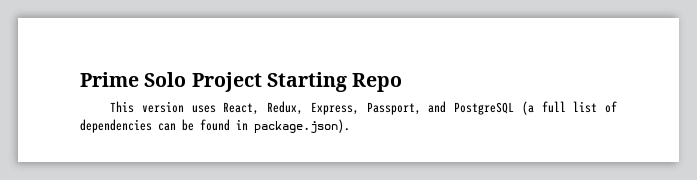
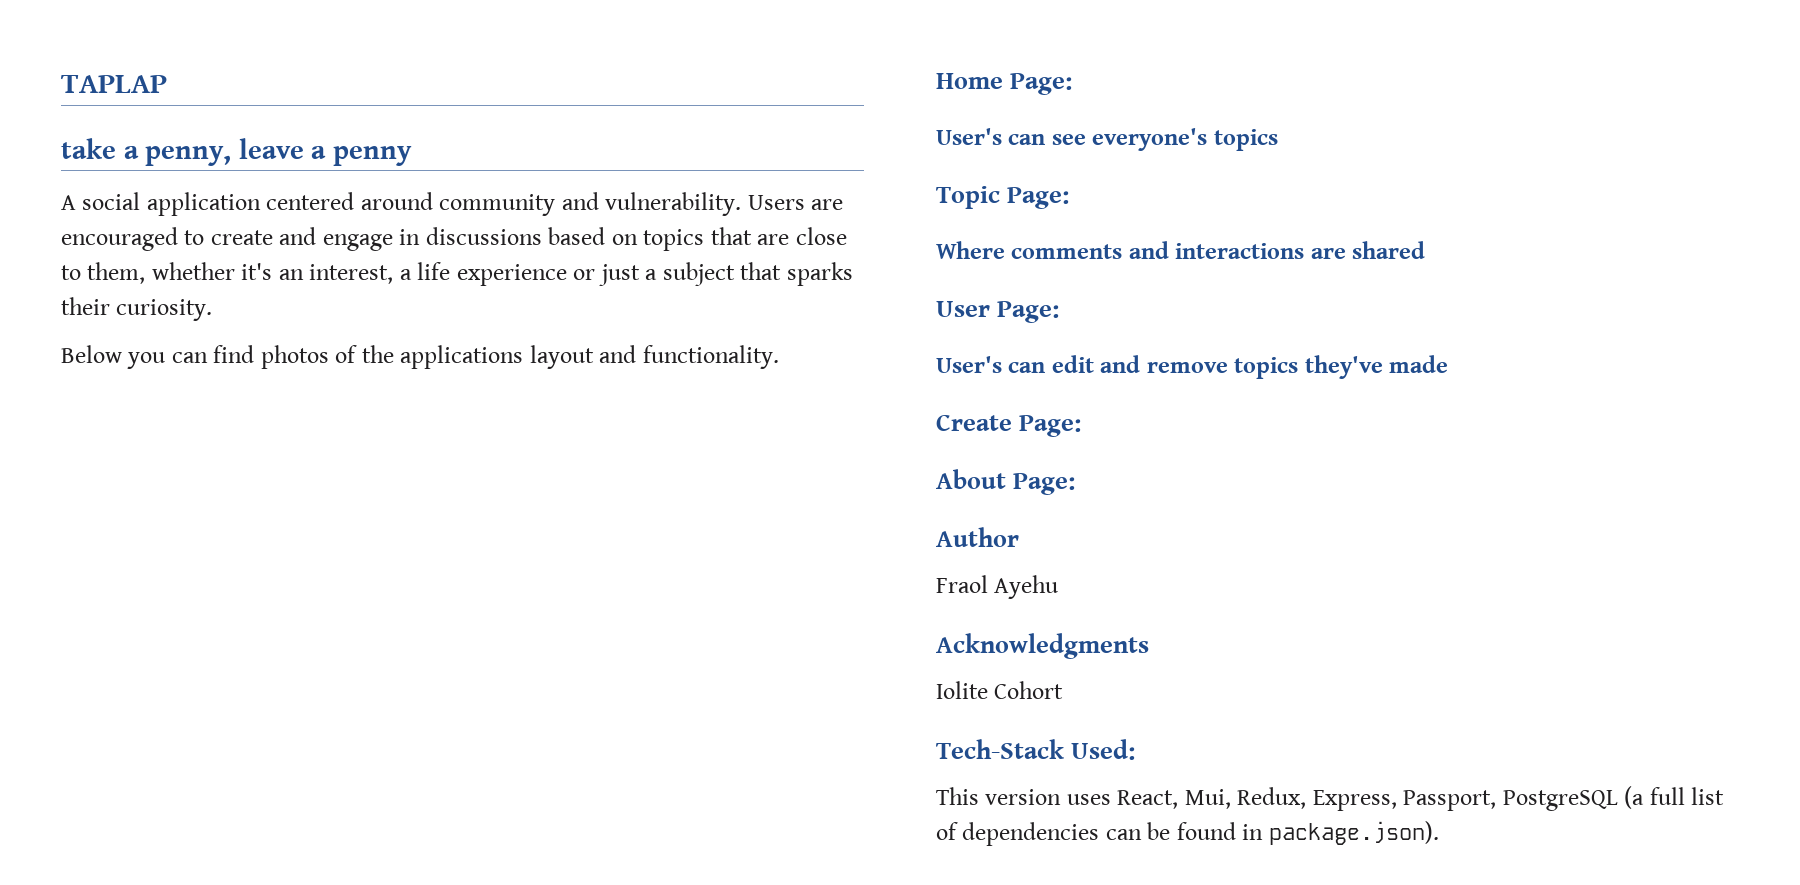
[80,72,403,92] Prime Solo Project Starting Repo -> [61,75,167,93] [61,138,412,166] [61,192,844,216] [61,227,847,251] [61,262,853,286] [61,297,213,321] [61,345,779,369] [936,73,1073,95] [936,128,1278,151] [936,186,1070,209] [936,241,1426,259] [936,301,1060,323] [936,355,1449,379] [936,414,1082,437] [936,469,1076,495] [936,527,1019,547] [936,575,1059,599] [936,633,1149,659] [936,681,1064,699] [936,739,1136,760] TAPLAP // take a penny, leave a penny // A social application centered around community and vulnerability. Users are encouraged to create and engage in discussions based on topics that are close to them, whether it's an interest, a life experience or just a subject that sparks their curiosity. // Below you can find photos of the applications layout and functionality. // Home Page: // User's can see everyone's topics // Topic Page: // Where comments and interactions are shared // User Page: // User's can edit and remove topics they've made // Create Page: // About Page: // Author // Fraol Ayehu // Acknowledgments // Iolite Cohort // Tech-Stack Used:
(260, 108) none -> [1184,789,1231,809] Mui,
[428,101,447,113] and -> (1497, 800) none

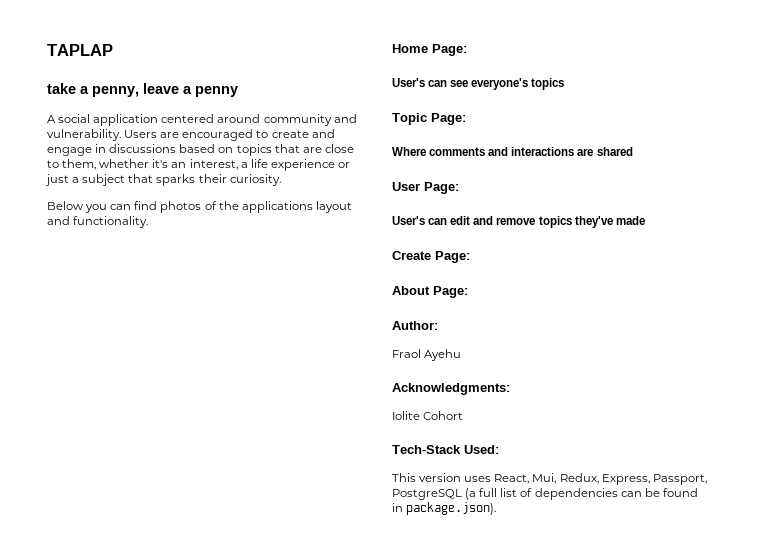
[936,527,1019,547] Author -> [392,321,438,330] Author:
[936,633,1149,659] Acknowledgments -> [392,383,510,395] Acknowledgments:

